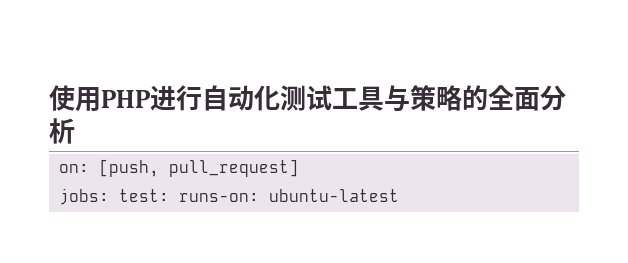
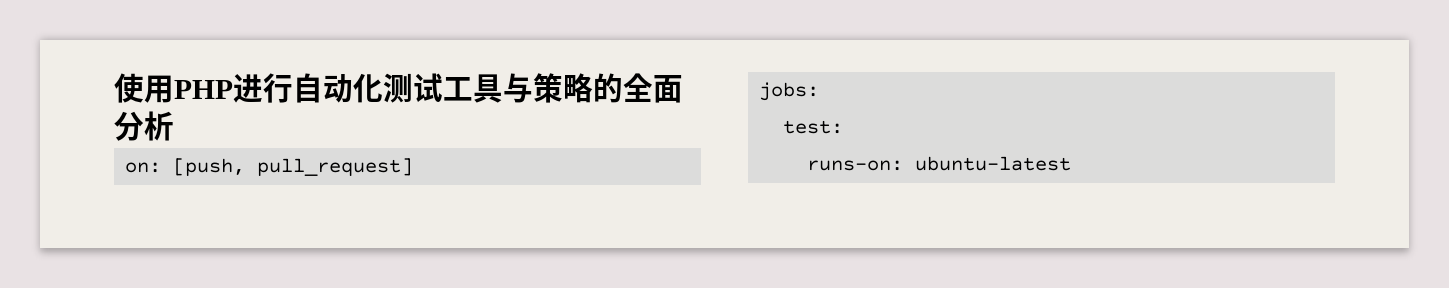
(110, 196) none -> (819, 91) //
(170, 195) none -> (843, 127) //

